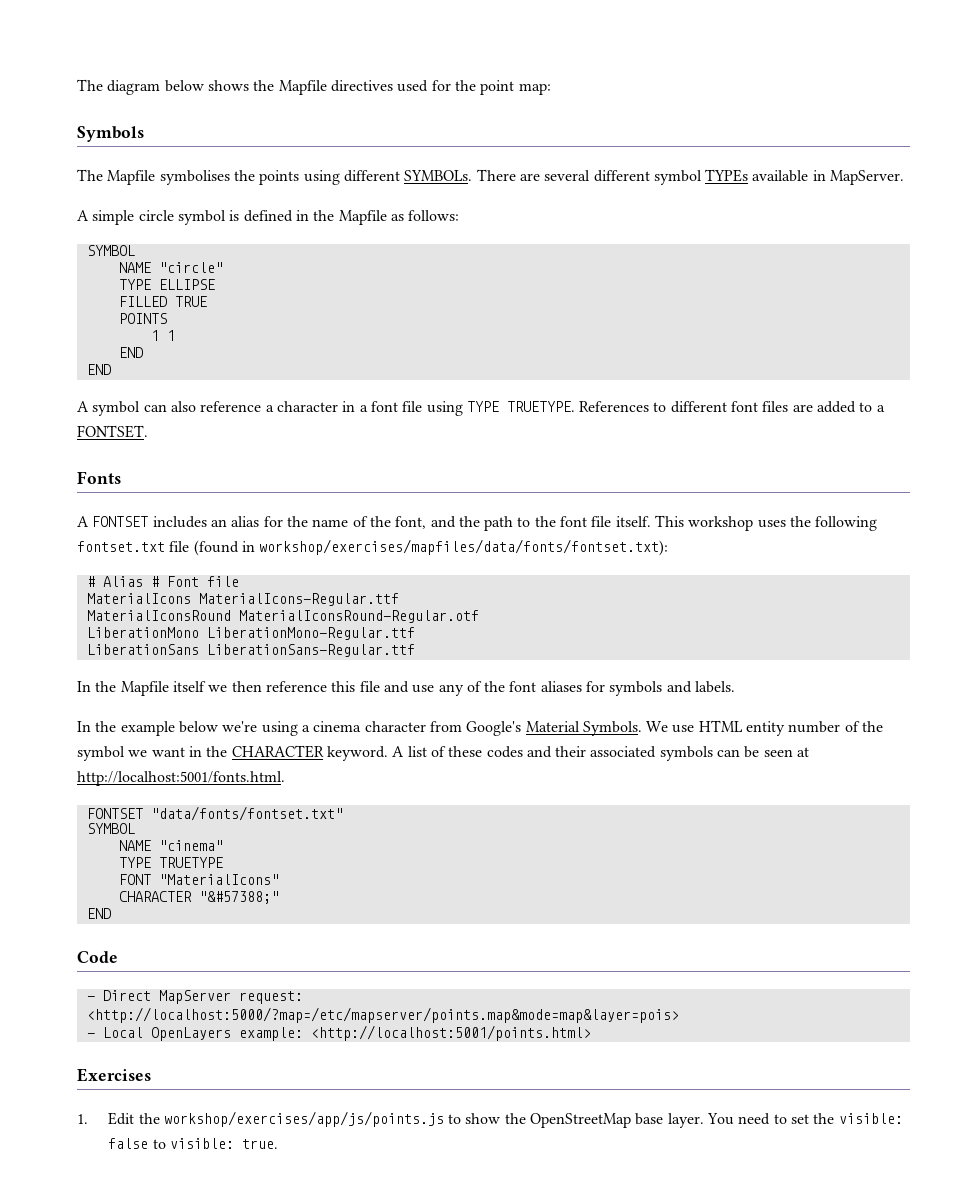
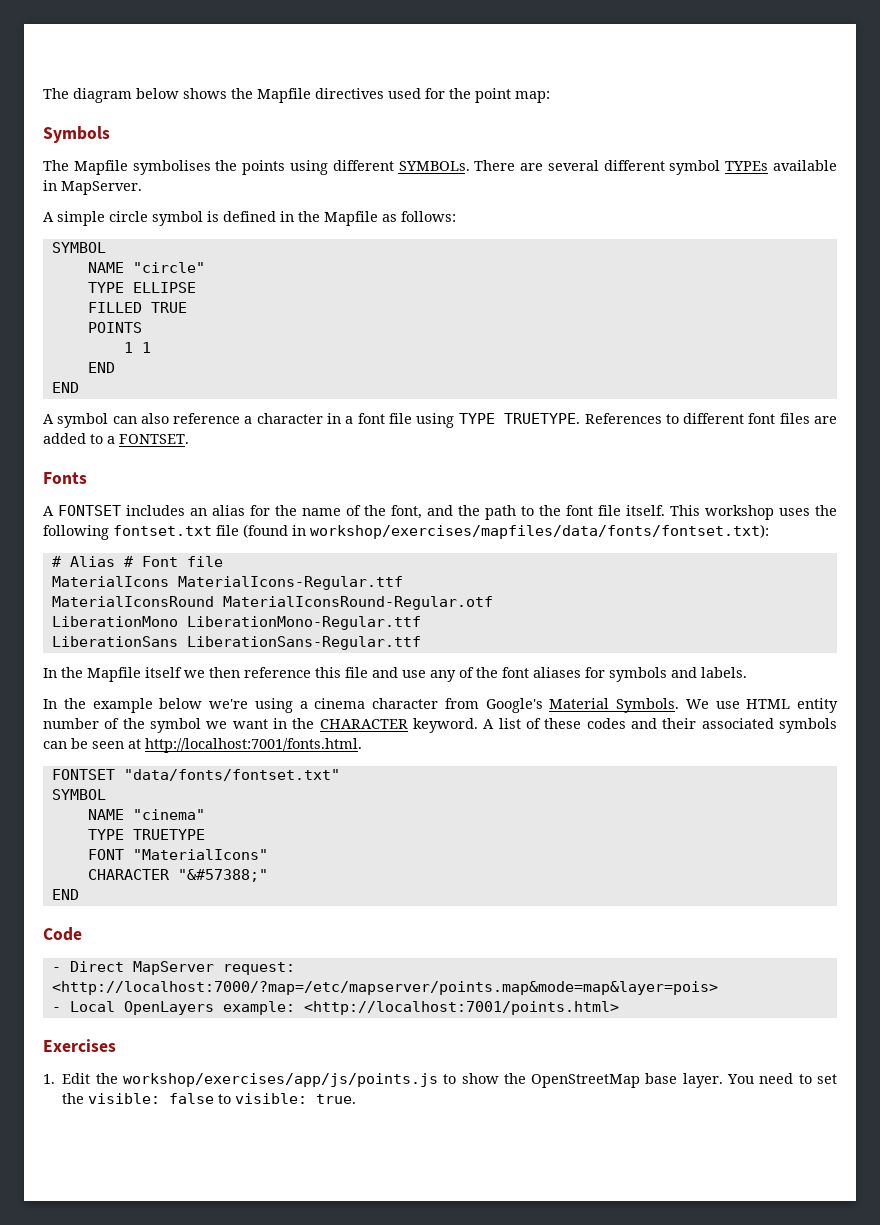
[77,771,285,786] http://localhost:5001/fonts.html. -> [145,738,362,753] http://localhost:7001/fonts.html.
[86,1007,679,1023] <http://localhost:5000/?map=/etc/mapserver/points.map&mode=map&layer=pois> -> [51,981,718,995] <http://localhost:7000/?map=/etc/mapserver/points.map&mode=map&layer=pois>
[310,1025,591,1041] <http://localhost:5001/points.html> -> [303,1001,619,1015] <http://localhost:7001/points.html>

